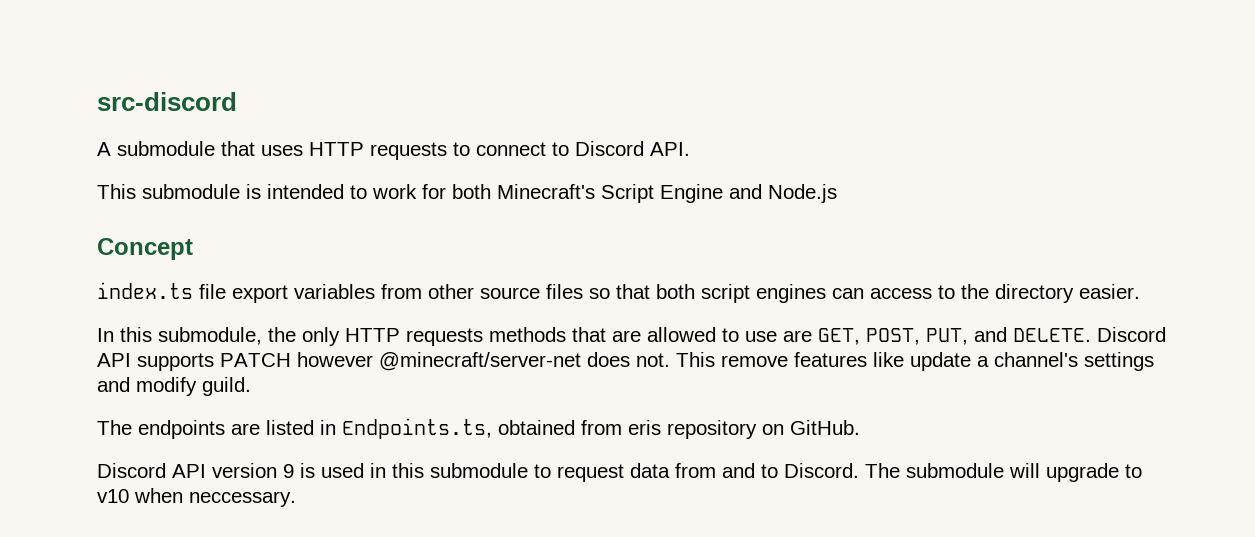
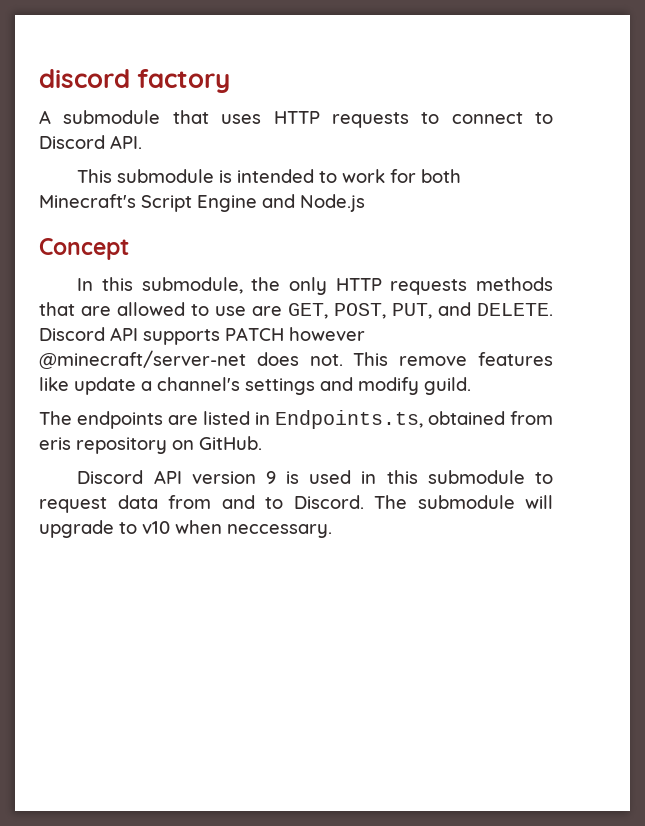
[97,92,237,111] src-discord -> [39,69,231,93] discord factory
[97,282,1140,303] // index.ts file export variables from other source files so that both script engines can access to the directory easier. -> (129, 249) none

